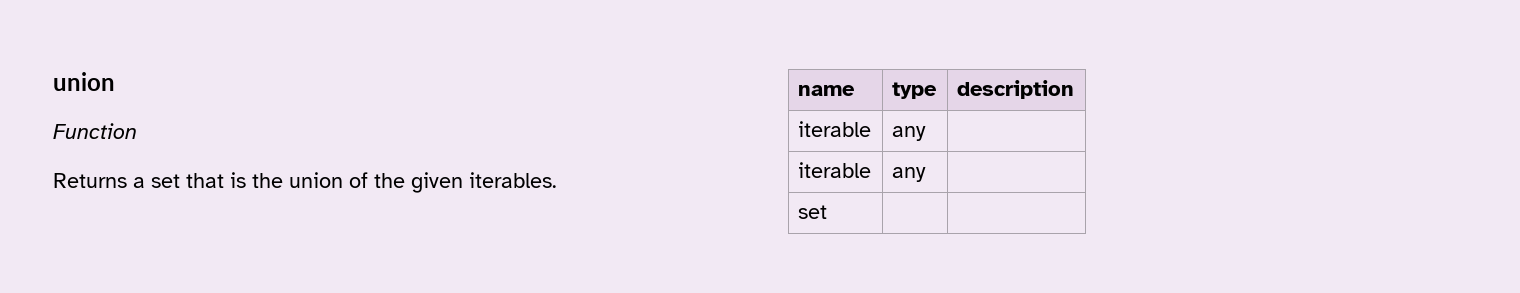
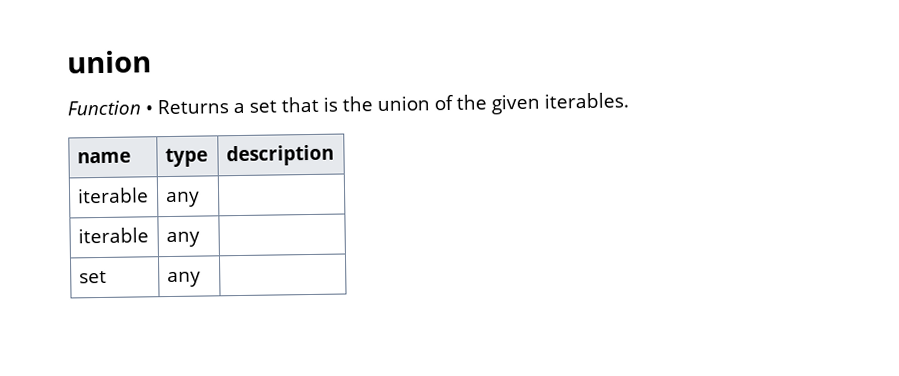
(137, 131) // -> [145,105,153,115] •
(828, 212) none -> [166,271,201,288] any

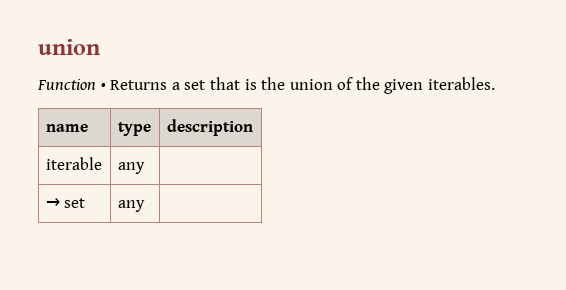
[77,227,149,244] [165,231,200,248] iterable | any | // -> [45,198,60,208] →

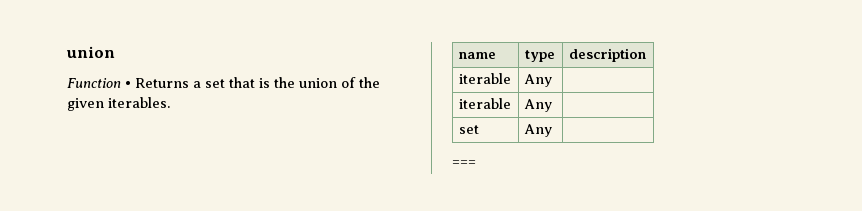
[117,162,145,174] [45,198,60,208] any | // → -> [523,74,552,87] [458,98,511,109] [523,99,552,112] Any | // iterable | Any | //
[117,200,145,212] any | -> [523,124,552,137] [452,160,476,167] Any | // ===

